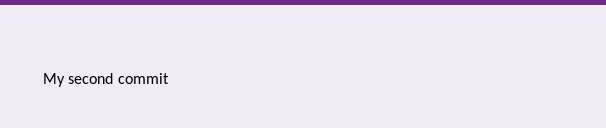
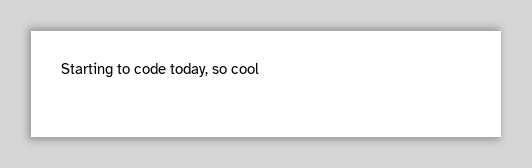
[43,73,169,87] My second commit -> [61,62,259,78] Starting to code today, so cool

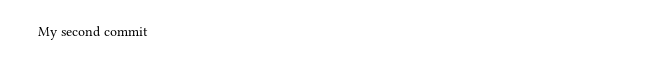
[61,62,259,78] Starting to code today, so cool -> [38,26,148,40] My second commit

